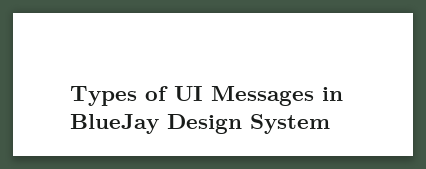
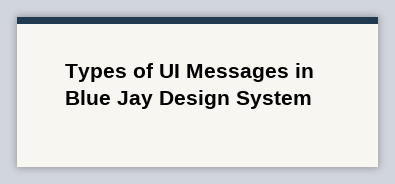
[70,114,159,134] BlueJay -> [65,90,153,109] Blue Jay

